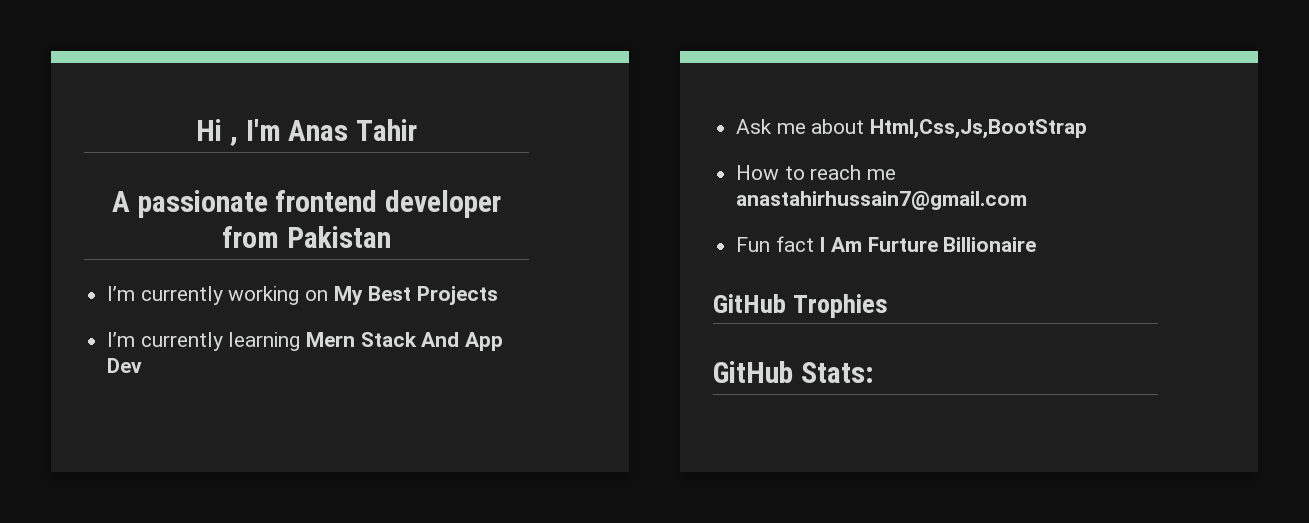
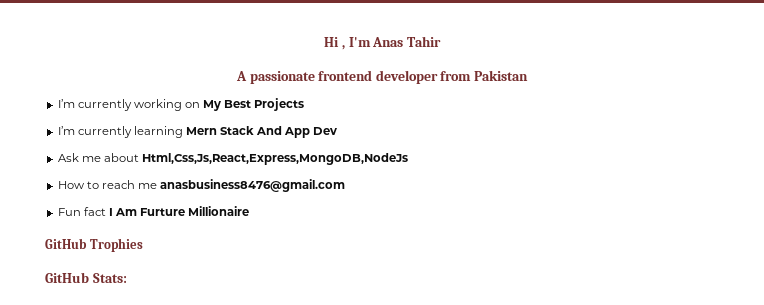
[870,119,1088,139] Html,Css,Js,BootStrap -> [141,153,408,165] Html,Css,Js,React,Express,MongoDB,NodeJs
[736,191,1028,210] anastahirhussain7@gmail.com -> [160,179,346,192] anasbusiness8476@gmail.com
[943,237,1037,252] Billionaire -> [188,206,250,216] Millionaire

